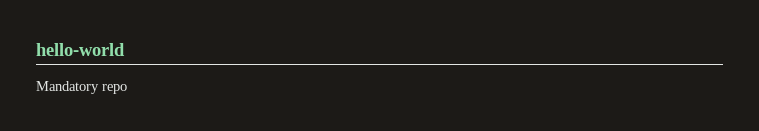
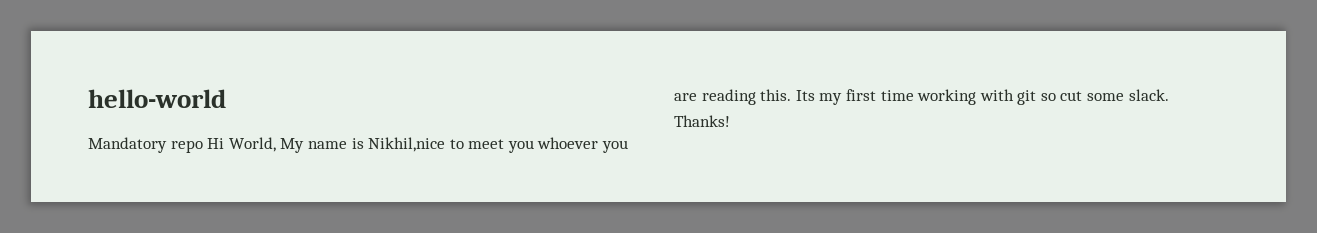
(127, 89) none -> [207,137,629,153] [674,89,1169,105] [674,115,730,127] Hi World, My name is Nikhil,nice to meet you whoever you are reading this. Its my first time working with git so cut some slack. Thanks!

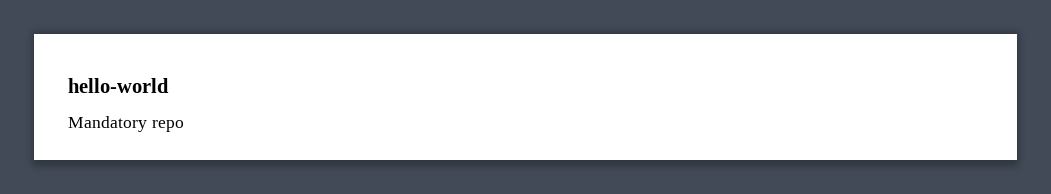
[207,137,629,153] [674,89,1169,105] [674,115,730,127] Hi World, My name is Nikhil,nice to meet you whoever you are reading this. Its my first time working with git so cut some slack. Thanks! -> (184, 126) none

